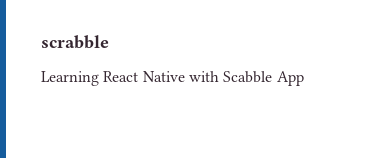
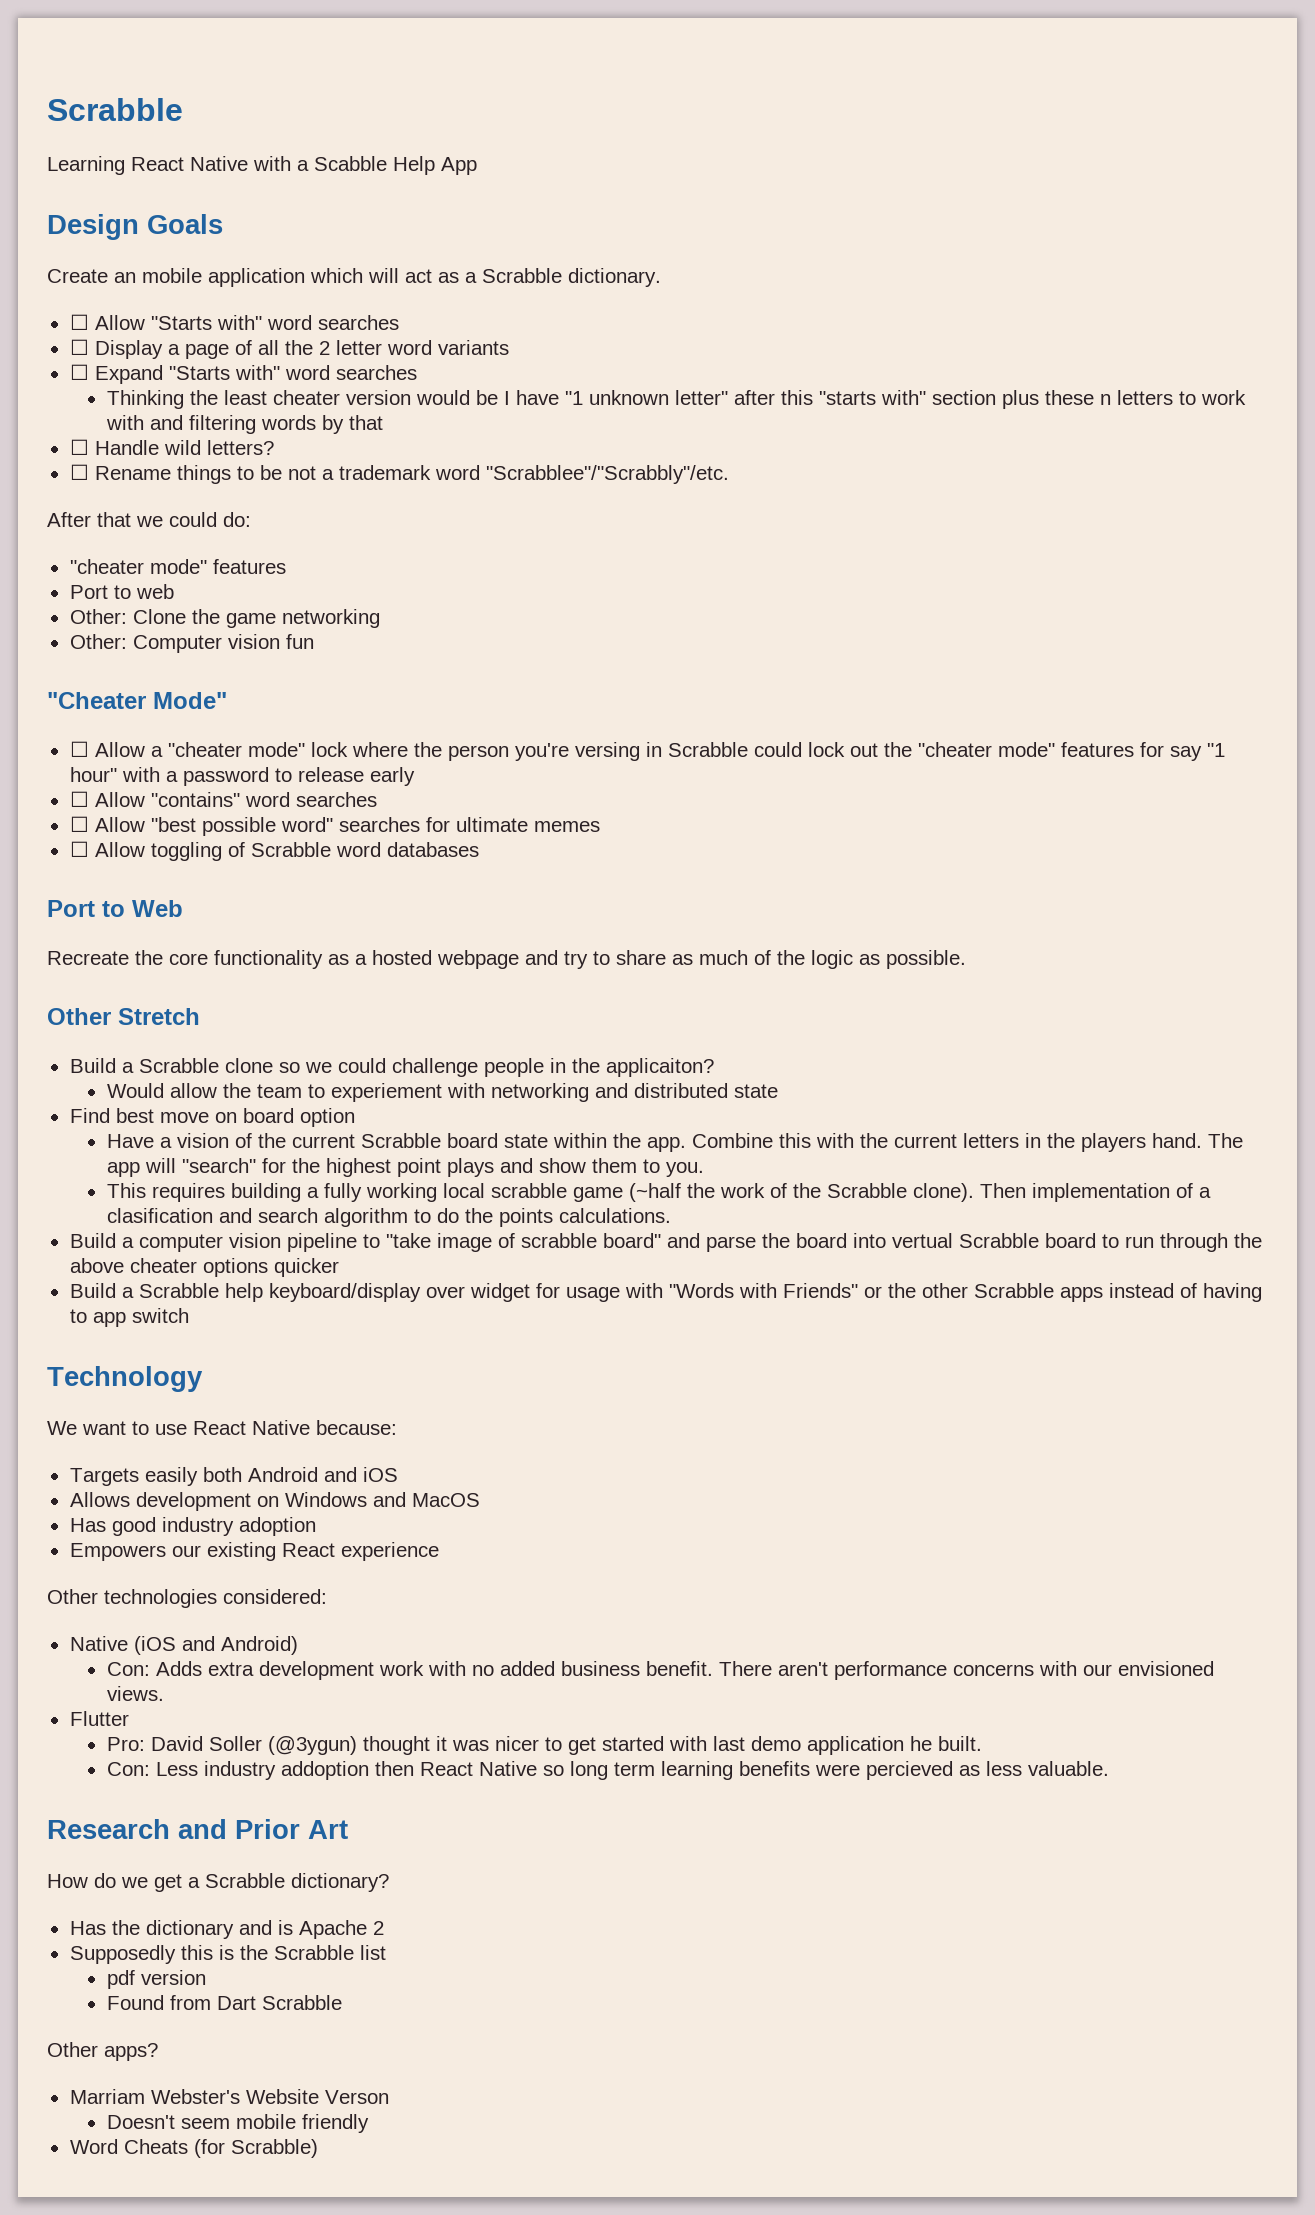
[41,35,109,49] scrabble -> [47,98,183,121] Scrabble
[223,71,304,86] Scabble App -> [297,156,477,175] [47,214,223,240] [47,268,661,287] [69,314,399,330] [69,339,509,359] [69,364,417,384] [106,390,1246,409] [105,415,383,434] [69,439,274,455] [69,464,729,484] [47,512,251,527] [69,559,286,574] [69,584,174,599] [69,609,380,628] [69,634,314,653] [47,692,227,709] [69,741,1225,761] [69,767,415,786] [69,791,377,807] [69,816,600,836] [69,841,479,861] [47,900,183,917] [47,950,966,969] [47,1008,200,1025] [69,1058,714,1077] [106,1083,778,1102] [69,1108,355,1127] [106,1133,1243,1152] [106,1158,704,1177] [106,1183,1211,1202] [106,1208,671,1227] [69,1233,1262,1252] [69,1258,339,1277] [69,1283,1262,1302] [69,1308,189,1327] [47,1366,203,1392] [47,1420,397,1435] [69,1467,398,1486] [69,1492,480,1511] [69,1517,316,1536] [69,1542,439,1561] [47,1589,327,1608] [69,1636,298,1655] [106,1661,1214,1680] [106,1686,164,1701] [69,1711,129,1726] [106,1736,982,1755] [106,1761,1109,1780] [47,1819,348,1839] [47,1873,389,1892] [69,1920,384,1939] [69,1945,386,1964] [106,1970,206,1989] [106,1995,342,2010] [47,2042,158,2061] [69,2089,389,2104] [106,2114,369,2133] [69,2139,318,2158] a Scabble Help App // Design Goals // Create an mobile application which will act as a Scrabble dictionary. // ☐ Allow "Starts with" word searches // ☐ Display a page of all the 2 letter word variants // ☐ Expand "Starts with" word searches // Thinking the least cheater version would be I have "1 unknown letter" after this "starts with" section plus these n letters to work with and filtering words by that // ☐ Handle wild letters? // ☐ Rename things to be not a trademark word "Scrabblee"/"Scrabbly"/etc. // After that we could do: // "cheater mode" features // Port to web // Other: Clone the game networking // Other: Computer vision fun // "Cheater Mode" // ☐ Allow a "cheater mode" lock where the person you're versing in Scrabble could lock out the "cheater mode" features for say "1 hour" with a password to release early // ☐ Allow "contains" word searches // ☐ Allow "best possible word" searches for ultimate memes // ☐ Allow toggling of Scrabble word databases // Port to Web // Recreate the core functionality as a hosted webpage and try to share as much of the logic as possible. // Other Stretch // Build a Scrabble clone so we could challenge people in the applicaiton? // Would allow the team to experiement with networking and distributed state // Find best move on board option // Have a vision of the current Scrabble board state within the app. Combine this with the current letters in the players hand. The app will "search" for the highest point plays and show them to you. // This requires building a fully working local scrabble game (~half the work of the Scrabble clone). Then implementation of a clasification and search algorithm to do the points calculations. // Build a computer vision pipeline to "take image of scrabble board" and parse the board into vertual Scrabble board to run through the above cheater options quicker // Build a Scrabble help keyboard/display over widget for usage with "Words with Friends" or the other Scrabble apps instead of having to app switch // Technology // We want to use React Native because: // Targets easily both Android and iOS // Allows development on Windows and MacOS // Has good industry adoption // Empowers our existing React experience // Other technologies considered: // Native (iOS and Android) // Con: Adds extra development work with no added business benefit. There aren't performance concerns with our envisioned views. // Flutter // Pro: David Soller (@3ygun) thought it was nicer to get started with last demo application he built. // Con: Less industry addoption then React Native so long term learning benefits were percieved as less valuable. // Research and Prior Art // How do we get a Scrabble dictionary? // Has the dictionary and is Apache 2 // Supposedly this is the Scrabble list // pdf version // Found from Dart Scrabble // Other apps? // Marriam Webster's Website Verson // Doesn't seem mobile friendly // Word Cheats (for Scrabble)

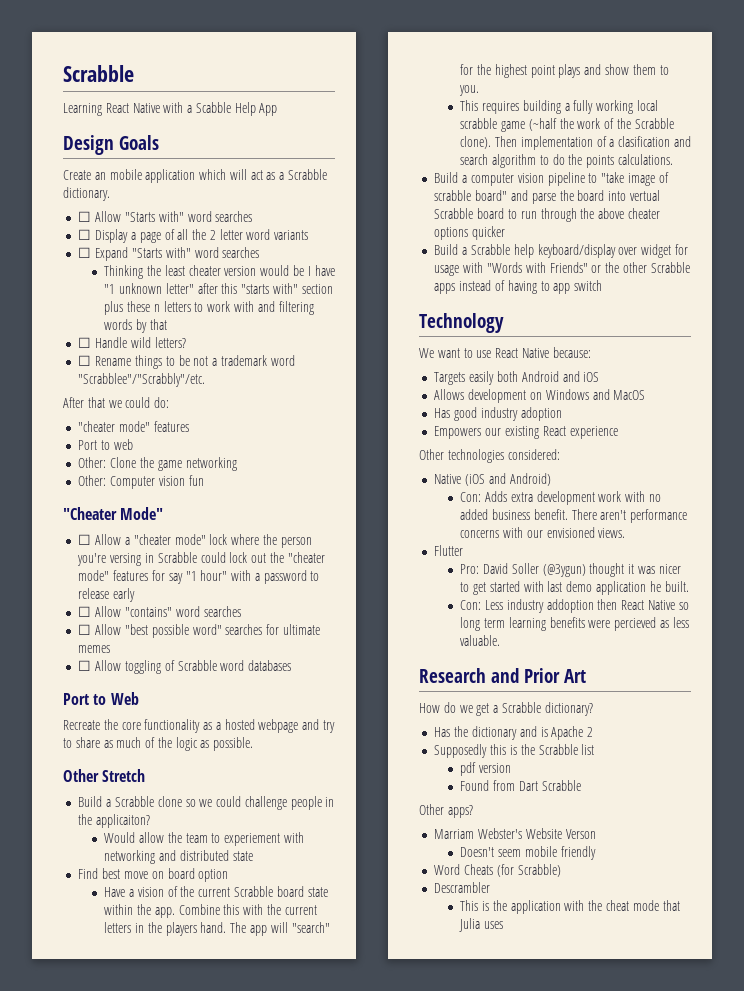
(318, 2148) none -> [434,882,491,893] [460,900,680,914] [459,918,504,932] // Descrambler // This is the application with the cheat mode that Julia uses

